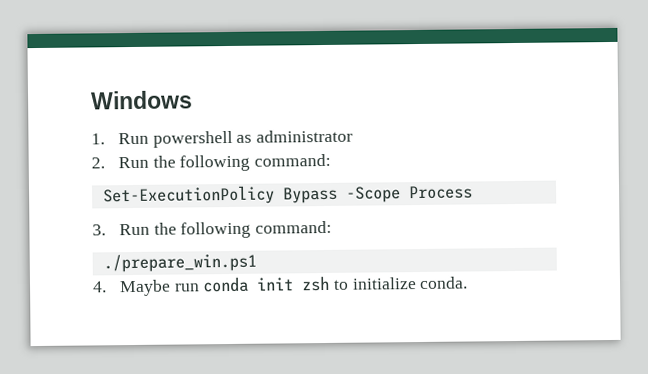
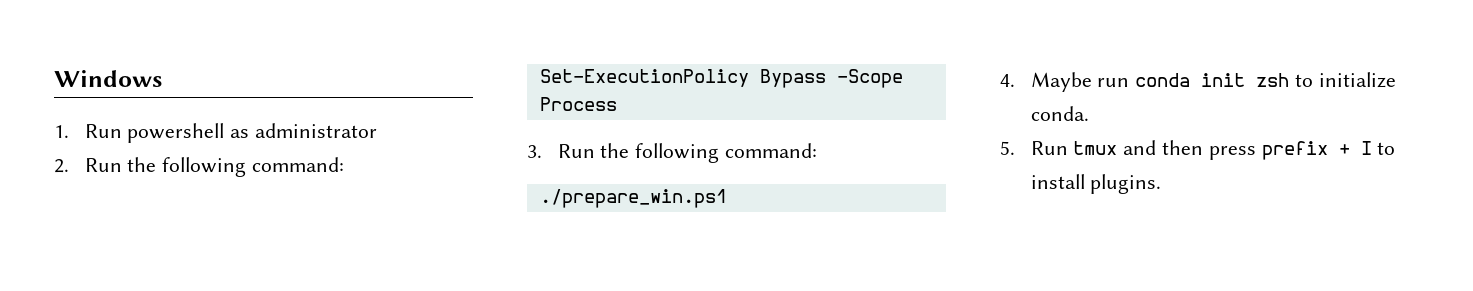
(469, 282) none -> [1000,140,1396,160] [1030,174,1162,194] // 5. Run tmux and then press prefix + I to install plugins.

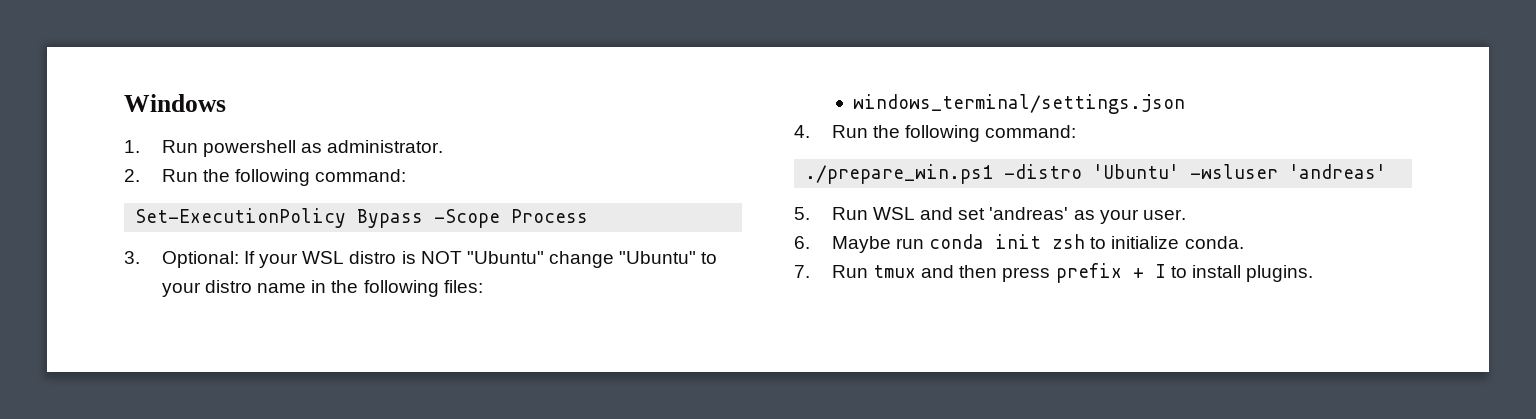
[255,123,378,138] administrator -> [327,140,444,153] administrator.
(542, 151) none -> [161,251,718,268] [161,280,483,297] [852,94,1185,114] [794,125,810,138] Optional: If your WSL distro is NOT "Ubuntu" change "Ubuntu" to your distro name in the following files: // windows_terminal/settings.json // 4.
[1000,74,1015,87] // 4. -> [1004,164,1387,179] [794,207,1186,224] [794,236,810,249] -distro 'Ubuntu' -wsluser 'andreas' // 5. Run WSL and set 'andreas' as your user. // 6.
[1000,141,1015,155] 5. -> [794,265,810,278] 7.

